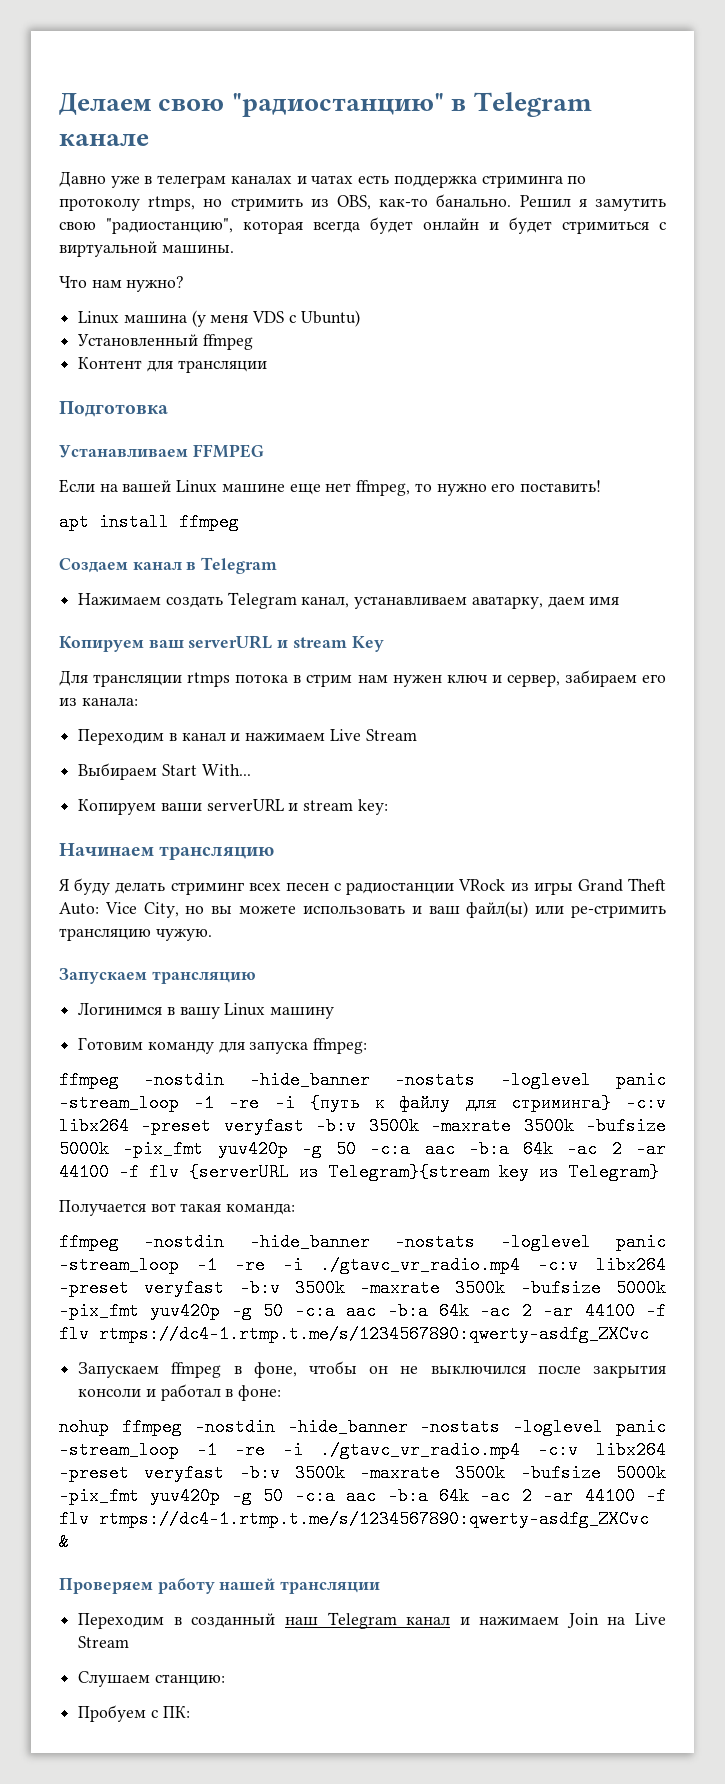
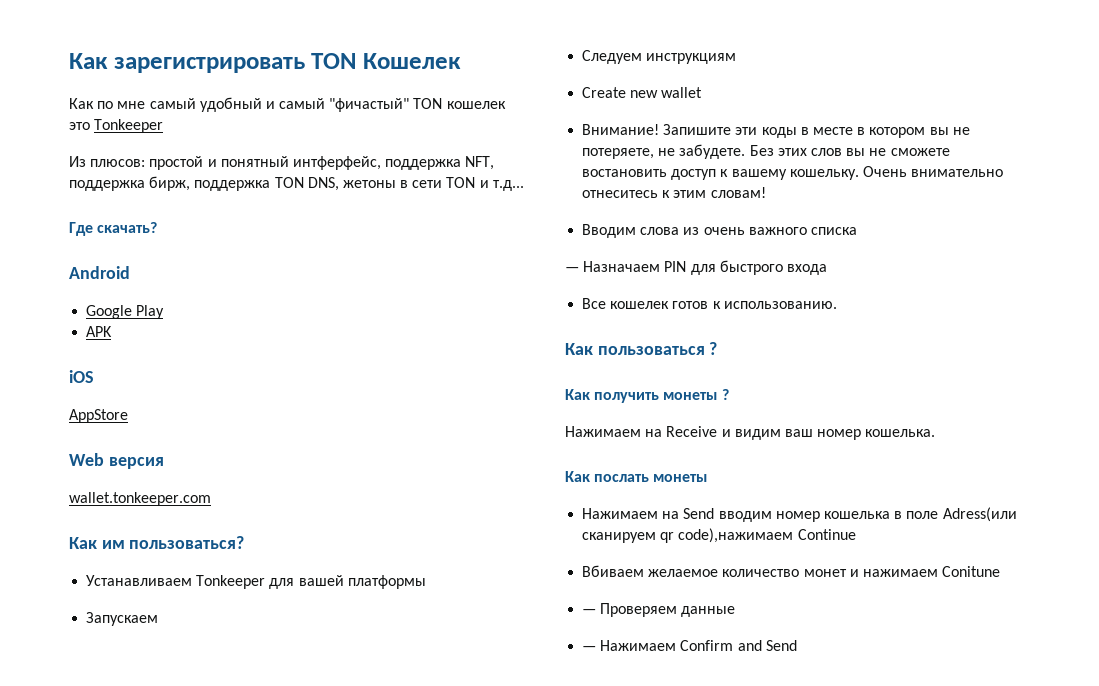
[59,92,592,117] [59,134,149,146] [59,171,587,188] [59,194,666,211] [59,217,666,234] [59,241,234,257] [59,276,185,292] [78,310,360,327] [77,334,253,350] [78,357,267,373] [59,401,168,417] [59,444,264,458] [59,479,601,496] [59,513,239,531] [59,557,278,574] [78,592,620,609] [59,635,384,652] [59,670,666,687] [59,697,138,706] [78,729,417,745] [78,763,251,780] [78,799,388,815] [59,843,275,860] [59,878,666,895] [59,901,666,918] [59,928,212,941] [59,968,256,984] [78,1002,335,1019] [78,1037,368,1054] [59,1071,666,1089] [59,1094,666,1112] [59,1117,667,1135] [59,1140,666,1158] [59,1163,659,1181] [59,1200,296,1216] [59,1233,666,1251] [59,1256,667,1274] [59,1279,666,1297] [59,1302,666,1320] [59,1325,649,1343] [78,1361,667,1378] [78,1384,282,1401] [59,1418,666,1436] [59,1441,667,1459] [59,1464,666,1482] [59,1487,666,1505] [59,1510,649,1528] [59,1533,69,1551] [59,1578,381,1594] [78,1612,666,1629] [78,1636,130,1648] [78,1671,225,1687] [78,1705,190,1722] Делаем свою "радиостанцию" в Telegram канале // Давно уже в телеграм каналах и чатах есть поддержка стриминга по протоколу rtmps, но стримить из OBS, как-то банально. Решил я замутить свою "радиостанцию", которая всегда будет онлайн и будет стримиться с виртуальной машины. // Что нам нужно? // Linux машина (у меня VDS с Ubuntu) // Установленный ffmpeg // Контент для трансляции // Подготовка // Устанавливаем FFMPEG // Если на вашей Linux машине еще нет ffmpeg, то нужно его поставить! // apt install ffmpeg // Создаем канал в Telegram // Нажимаем создать Telegram канал, устанавливаем аватарку, даем имя // Копируем ваш serverURL и stream Key // Для трансляции rtmps потока в стрим нам нужен ключ и сервер, забираем его из канала: // Переходим в канал и нажимаем Live Stream // Выбираем Start With... // Копируем ваши serverURL и stream key: // Начинаем трансляцию // Я буду делать стриминг всех песен с радиостанции VRock из игры Grand Theft Auto: Vice City, но вы можете использовать и ваш файл(ы) или ре-стримить трансляцию чужую. // Запускаем трансляцию // Логинимся в вашу Linux машину // Готовим команду для запуска ffmpeg: // ffmpeg -nostdin -hide_banner -nostats -loglevel panic -stream_loop -1 -re -i {путь к файлу для стриминга} -c:v libx264 -preset veryfast -b:v 3500k -maxrate 3500k -bufsize 5000k -pix_fmt yuv420p -g 50 -c:a aac -b:a 64k -ac 2 -ar 44100 -f flv {serverURL из Telegram}{stream key из Telegram} // Получается вот такая команда: // ffmpeg -nostdin -hide_banner -nostats -loglevel panic -stream_loop -1 -re -i ./gtavc_vr_radio.mp4 -c:v libx264 -preset veryfast -b:v 3500k -maxrate 3500k -bufsize 5000k -pix_fmt yuv420p -g 50 -c:a aac -b:a 64k -ac 2 -ar 44100 -f flv rtmps://dc4-1.rtmp.t.me/s/1234567890:qwerty-asdfg_ZXCvc // Запускаем ffmpeg в фоне, чтобы он не выключился после закрытия консоли и работал в фоне: // nohup ffmpeg -nostdin -hide_banner -nostats -loglevel panic -stream_loop -1 -re -i ./gtavc_vr_radio.mp4 -c:v libx264 -preset veryfast -b:v 3500k -maxrate 3500k -bufsize 5000k -pix_fmt yuv420p -g 50 -c:a aac -b:a 64k -ac 2 -ar 44100 -f flv rtmps://dc4-1.rtmp.t.me/s/1234567890:qwerty-asdfg_ZXCvc & // Проверяем работу нашей трансляции // Переходим в созданный наш Telegram канал и нажимаем Join на Live Stream // Слушаем станцию: // Пробуем с ПК: -> [69,53,461,73] [69,97,506,112] [69,119,164,133] [69,156,495,170] [69,176,524,191] [69,222,158,236] [69,266,130,279] [86,305,165,319] [86,326,113,337] [69,370,94,383] [69,409,128,423] [69,453,164,469] [69,492,211,506] [69,536,245,549] [86,575,426,589] [86,612,159,626] [582,50,737,64] [582,87,703,98] [582,124,970,138] [582,144,950,159] [582,166,1004,180] [582,187,766,198] [582,224,857,238] [565,260,827,275] [582,298,837,309] [565,342,718,355] [565,389,729,403] [565,426,936,440] [565,471,708,482] [582,507,1017,522] [582,528,856,543] [582,565,1001,577] [582,603,736,617] [582,640,797,651] Как зарегистрировать TON Кошелек // Как по мне самый удобный и самый "фичастый" TON кошелек это Tonkeeper // Из плюсов: простой и понятный интферфейс, поддержка NFT, поддержка бирж, поддержка TON DNS, жетоны в сети TON и т.д... // Где скачать? // Android // Google Play // APK // iOS // AppStore // Web версия // wallet.tonkeeper.com // Как им пользоваться? // Устанавливаем Tonkeeper для вашей платформы // Запускаем // Следуем инструкциям // Create new wallet // Внимание! Запишите эти коды в месте в котором вы не потеряете, не забудете. Без этих слов вы не сможете востановить доступ к вашему кошельку. Очень внимательно отнеситесь к этим словам! // Вводим слова из очень важного списка // — Назначаем PIN для быстрого входа // Все кошелек готов к использованию. // Как пользоваться ? // Как получить монеты ? // Нажимаем на Receive и видим ваш номер кошелька. // Как послать монеты // Нажимаем на Send вводим номер кошелька в поле Adress(или сканируем qr code),нажимаем Continue // Вбиваем желаемое количество монет и нажимаем Conitune // — Проверяем данные // — Нажимаем Confirm and Send

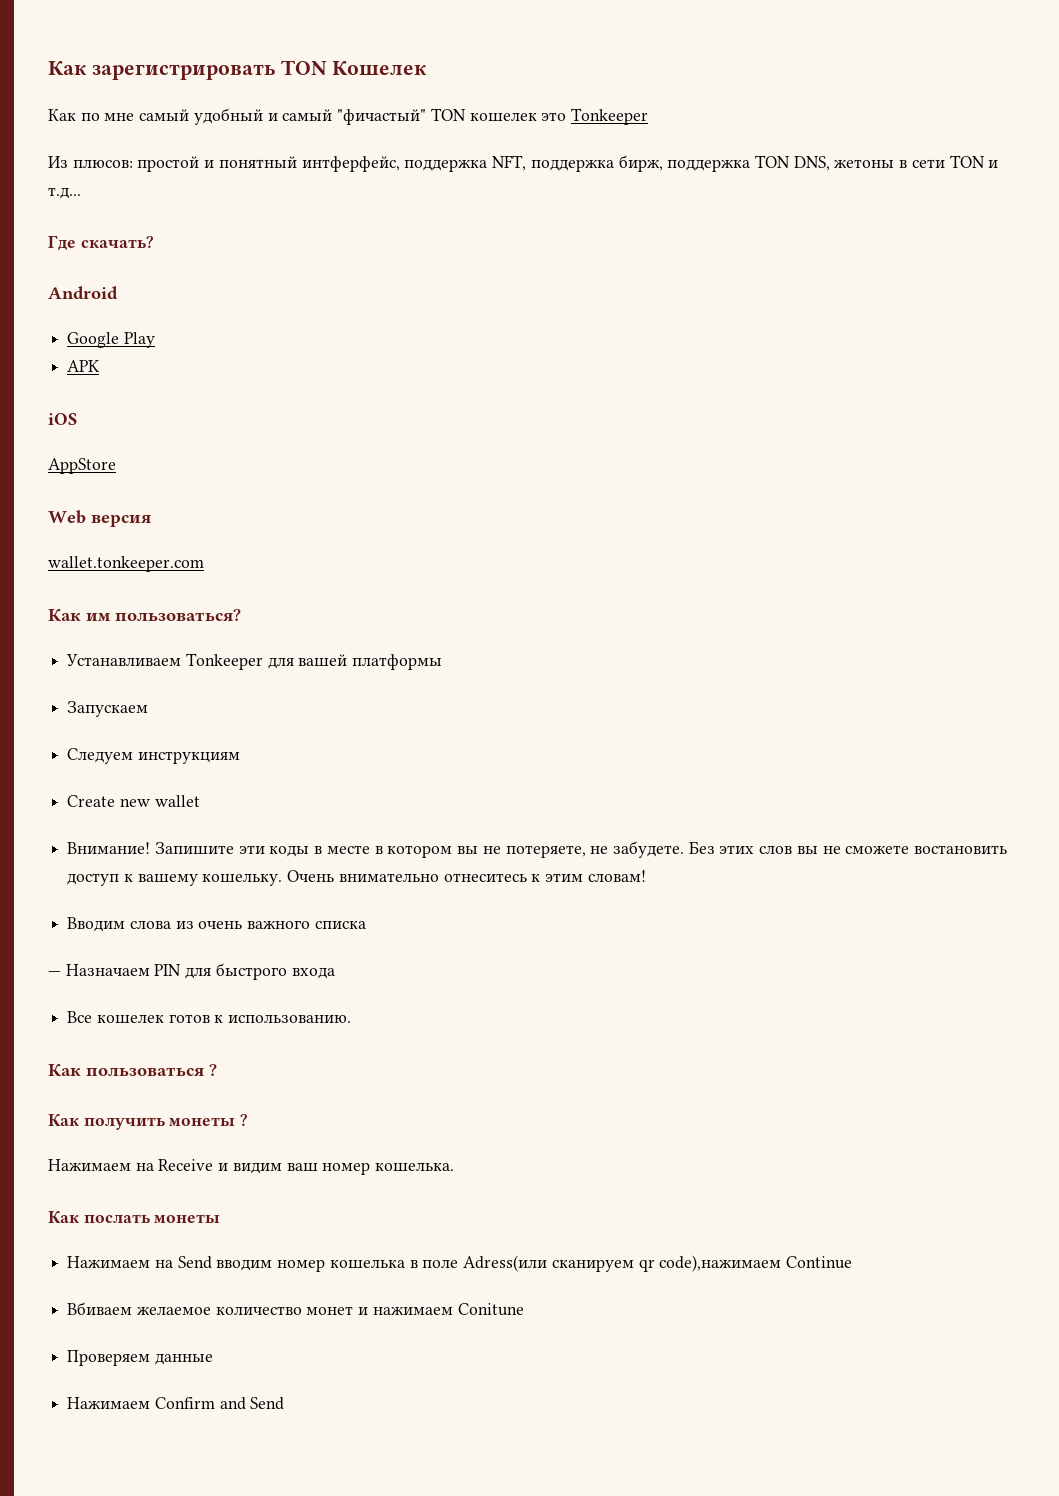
[582,609,597,614] — -> (524, 1309) none
[582,646,597,651] — -> (213, 1359) none

